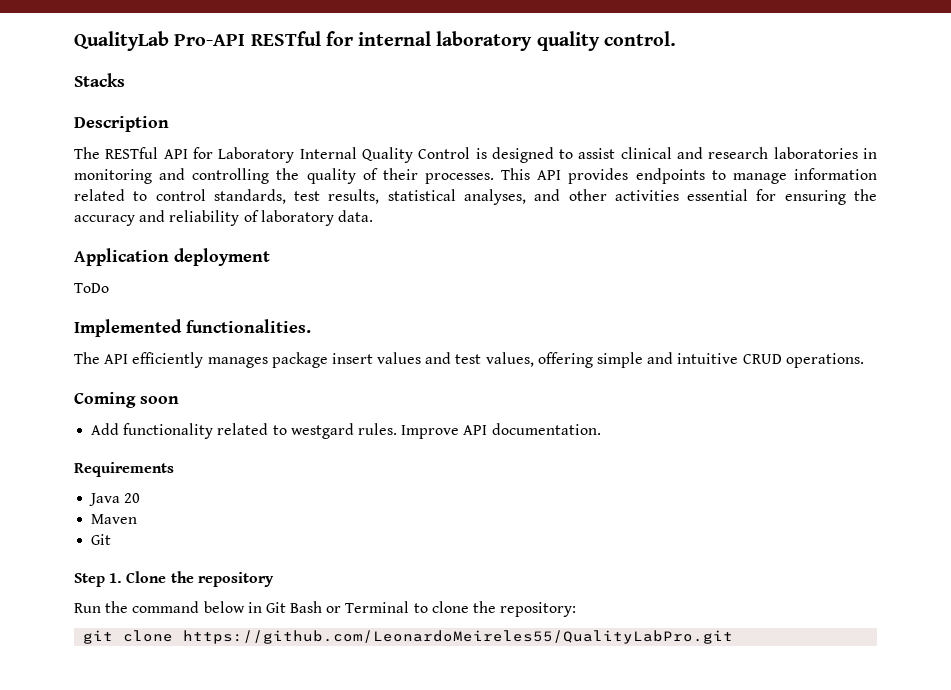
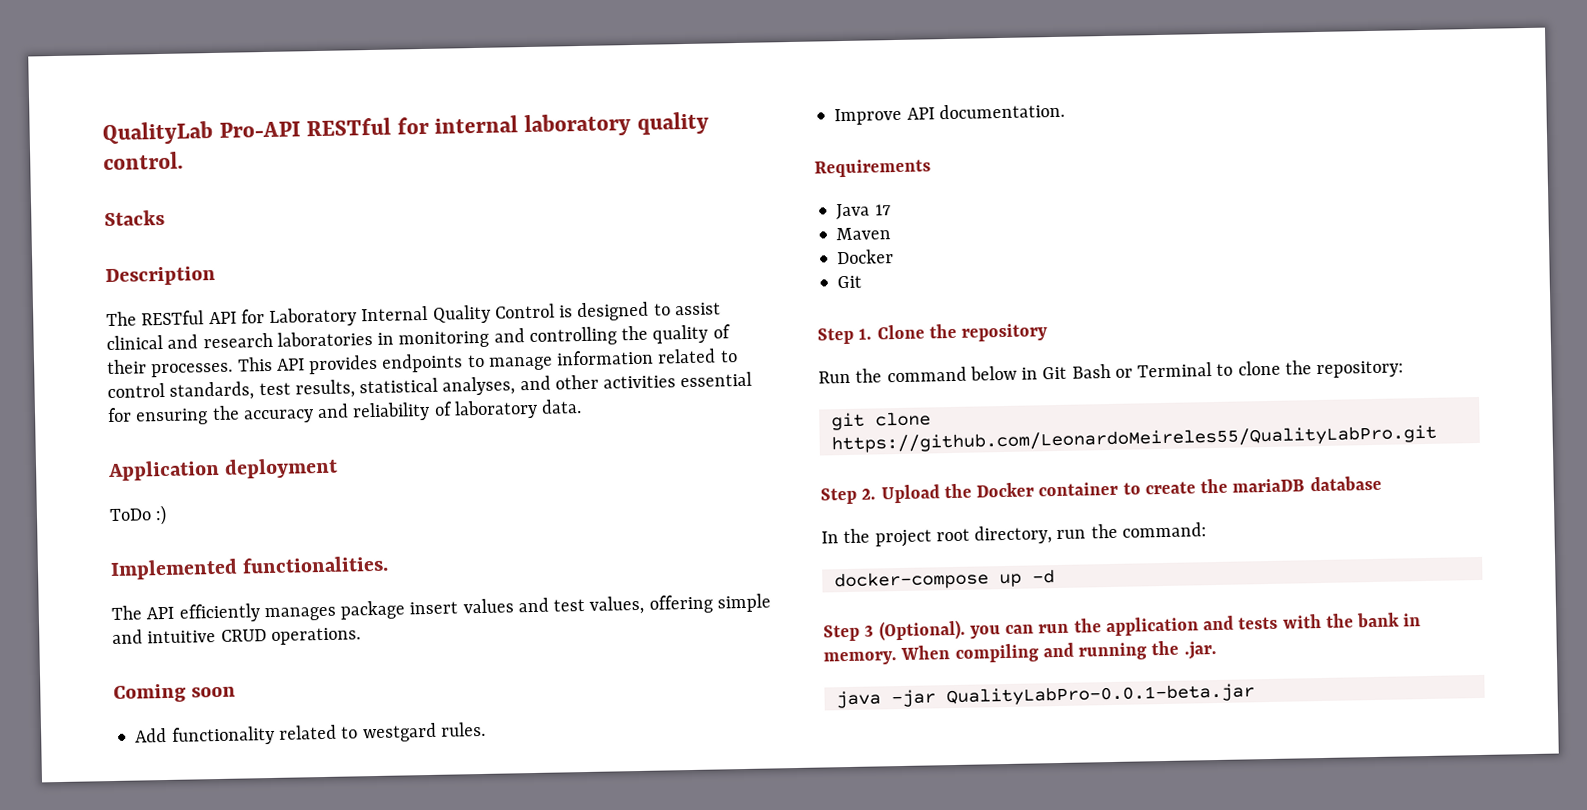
(109, 288) none -> [155,504,168,526] :)
(397, 429) none -> (486, 729) //
[124,493,141,503] 20 -> [874,204,891,216] 17
(138, 519) none -> [837,249,895,265] // Docker
(734, 637) none -> [820,475,1382,505] [821,522,1207,548] [833,569,1055,591] [823,612,1422,642] [823,640,1217,666] [835,683,1255,709] // Step 2. Upload the Docker container to create the mariaDB database // In the project root directory, run the command: // docker-compose up -d // Step 3 (Optional). you can run the application and tests with the bank in memory. When compiling and running the .jar. // java -jar QualityLabPro-0.0.1-beta.jar

